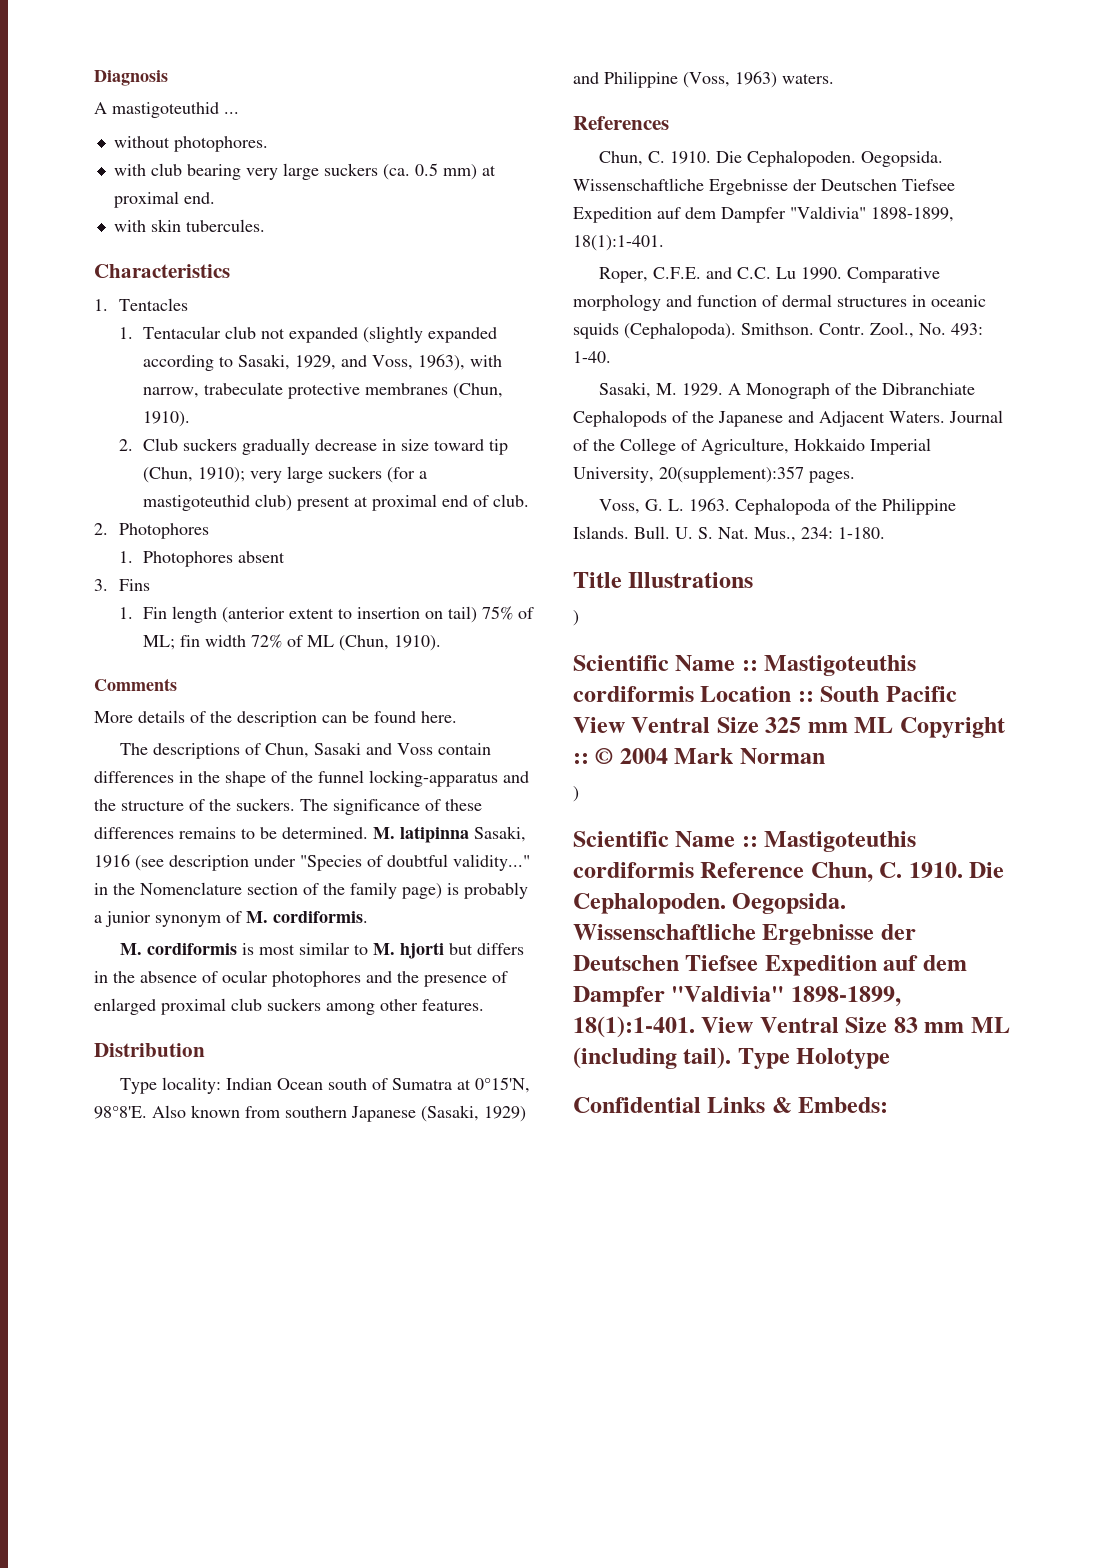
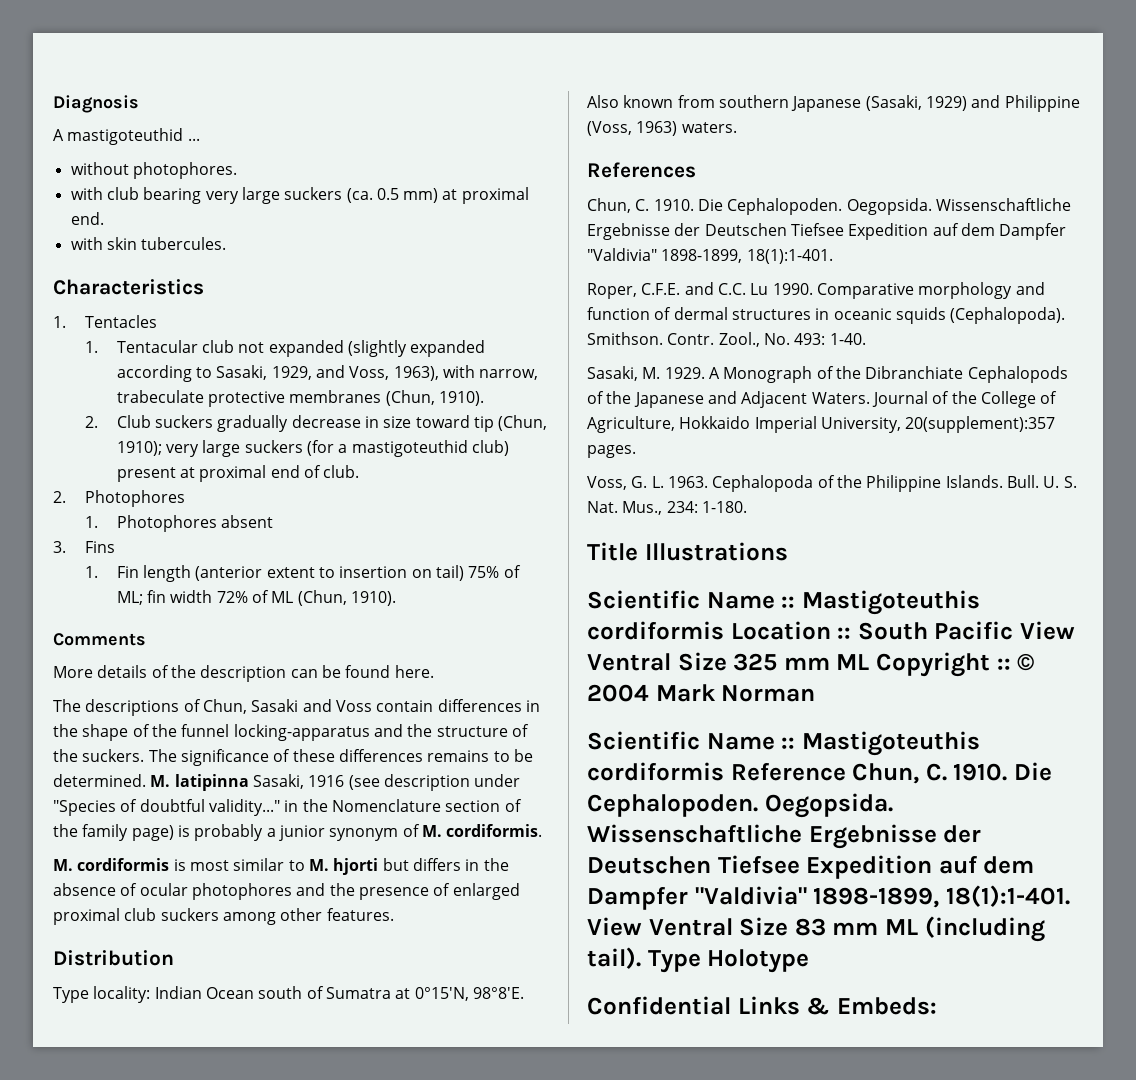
[573,610,579,626] // ) -> (788, 551) none
[573,786,579,802] // ) -> (816, 693) none

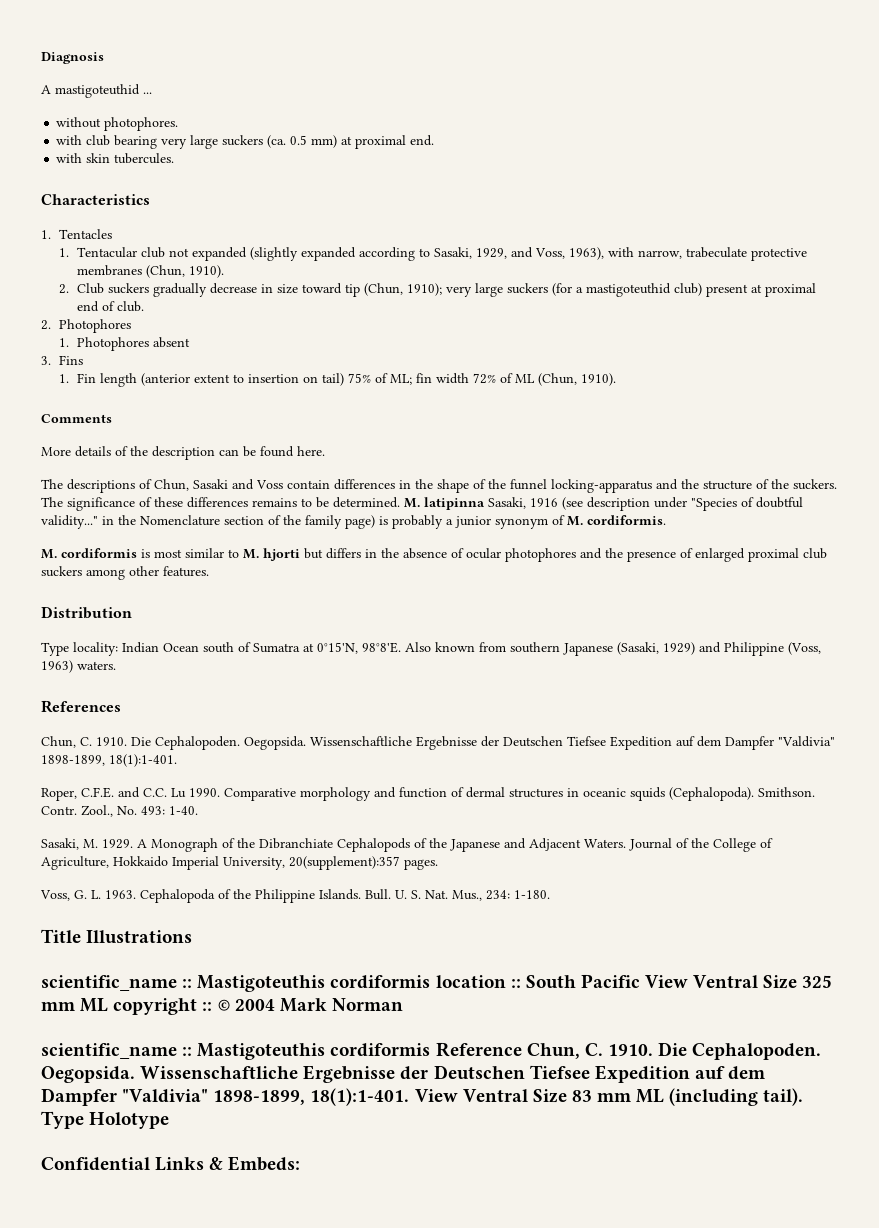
[587,590,980,615] [587,621,831,640] Scientific Name :: Mastigoteuthis cordiformis Location -> [41,975,506,992] scientific_name :: Mastigoteuthis cordiformis location
[876,652,991,677] Copyright -> [113,998,198,1015] copyright
[587,731,775,750] Scientific Name -> [41,1043,177,1059] scientific_name

